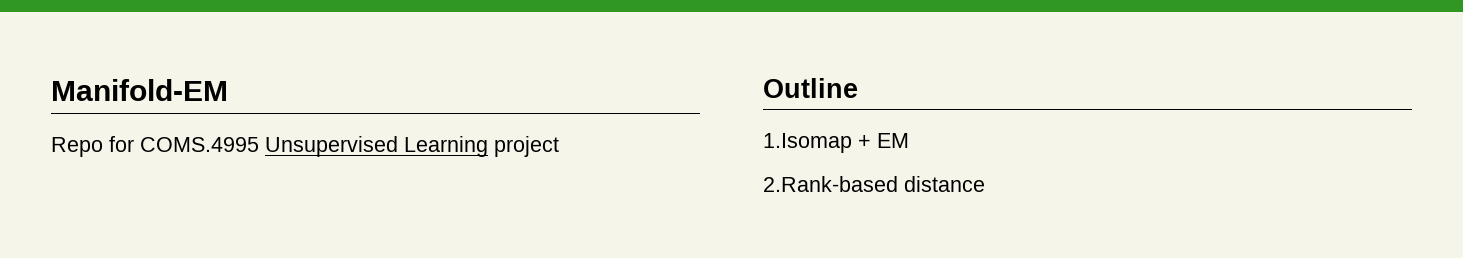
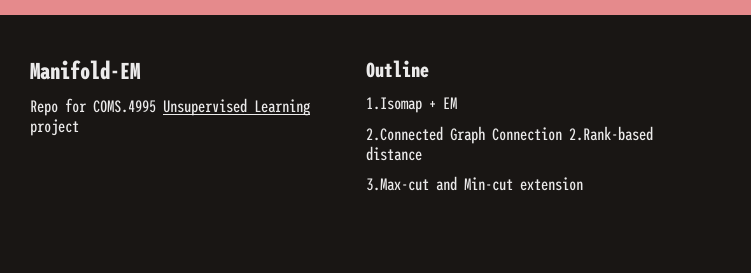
(909, 140) none -> [366,126,562,144] 2.Connected Graph Connection
(985, 184) none -> [366,176,583,191] // 3.Max-cut and Min-cut extension

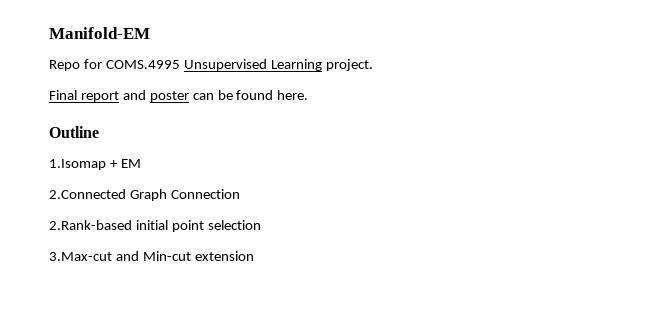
[30,119,79,136] project -> [325,59,373,71] [49,90,309,102] project. // Final report and poster can be found here.
[569,126,653,141] [366,146,422,161] 2.Rank-based distance -> [49,220,261,232] // 2.Rank-based initial point selection

